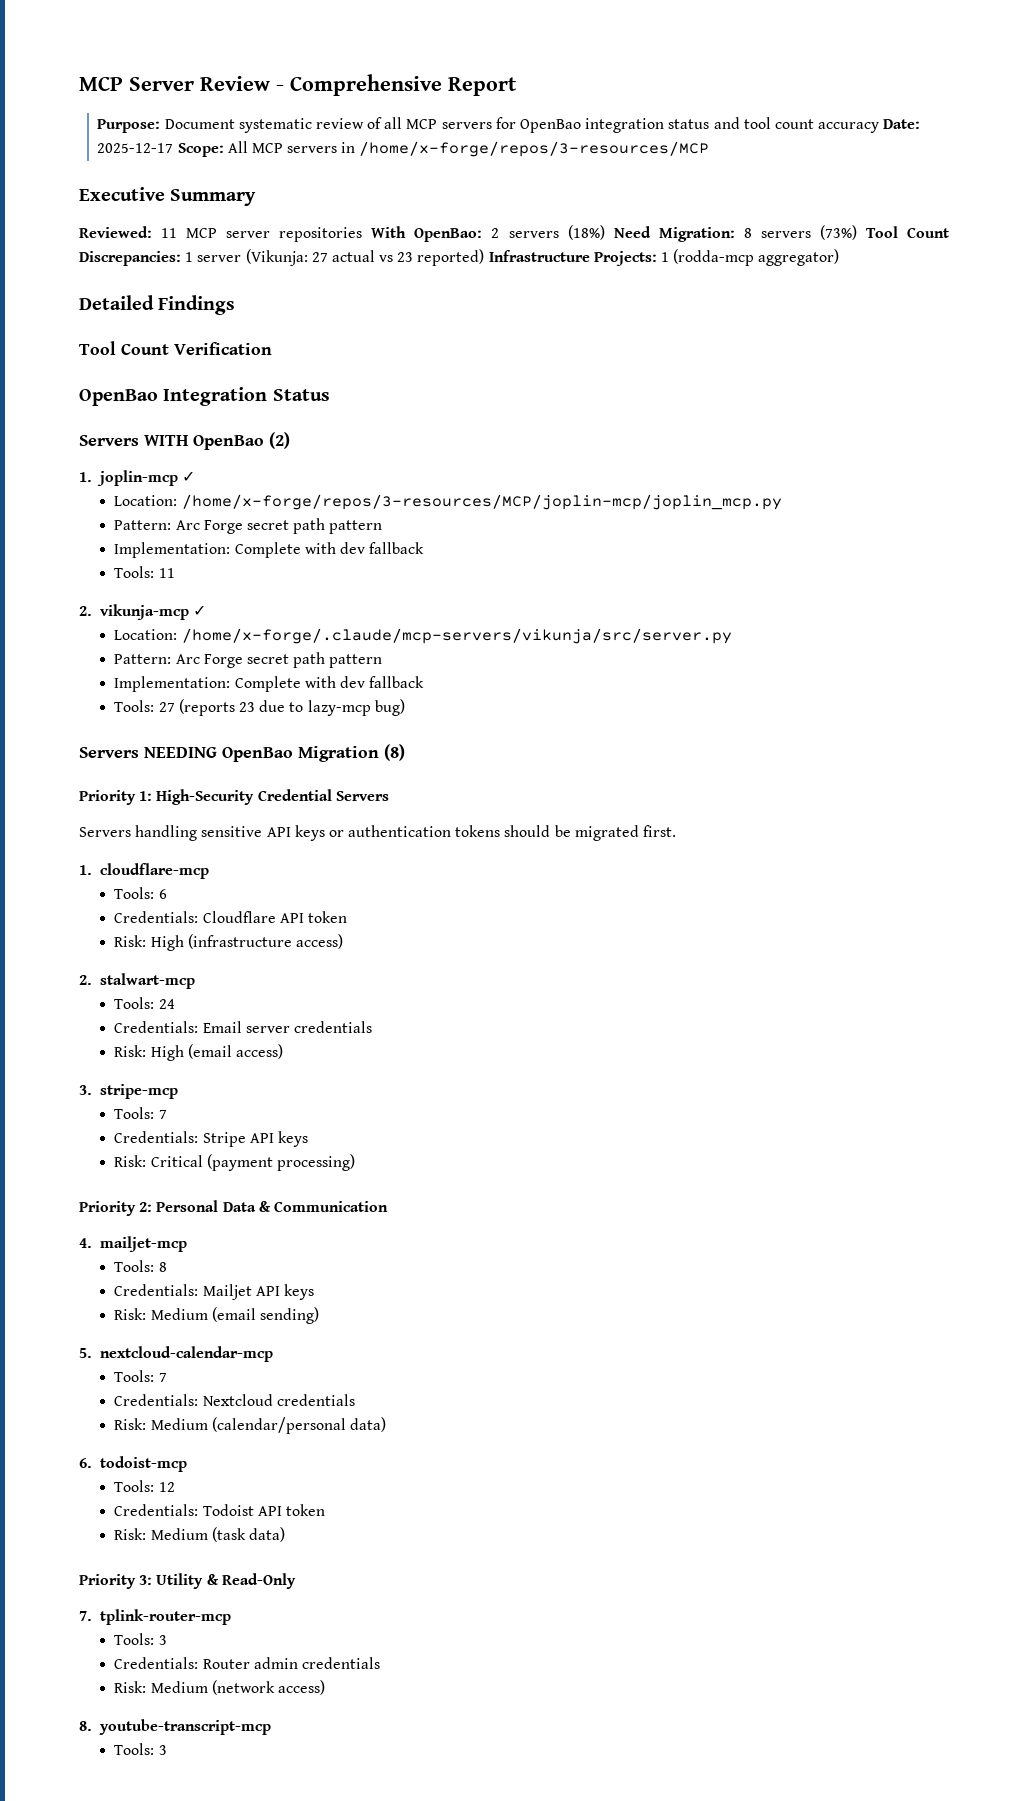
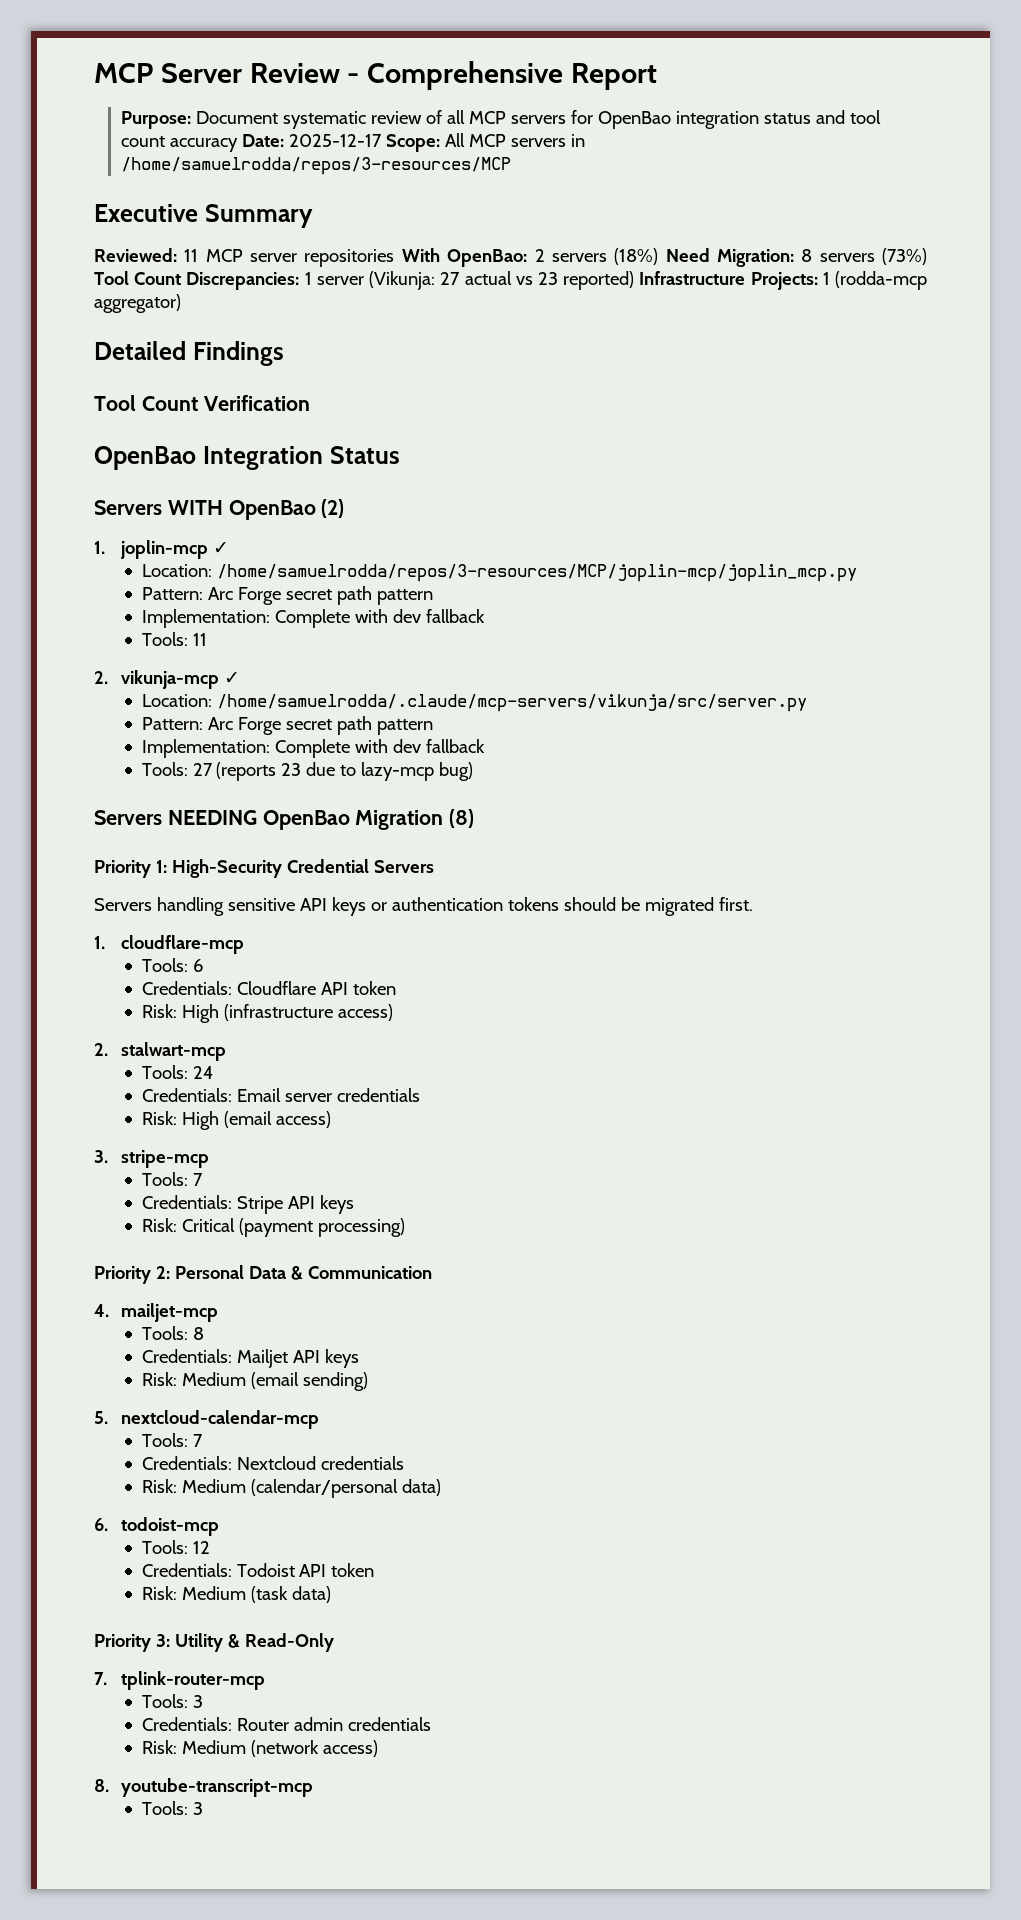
[359,141,710,157] /home/x-forge/repos/3-resources/MCP -> [121,157,512,175] /home/samuelrodda/repos/3-resources/MCP
[181,494,782,510] /home/x-forge/repos/3-resources/MCP/joplin-mcp/joplin_mcp.py -> [216,564,857,582] /home/samuelrodda/repos/3-resources/MCP/joplin-mcp/joplin_mcp.py
[181,628,732,644] /home/x-forge/.claude/mcp-servers/vikunja/src/server.py -> [216,694,807,712] /home/samuelrodda/.claude/mcp-servers/vikunja/src/server.py

